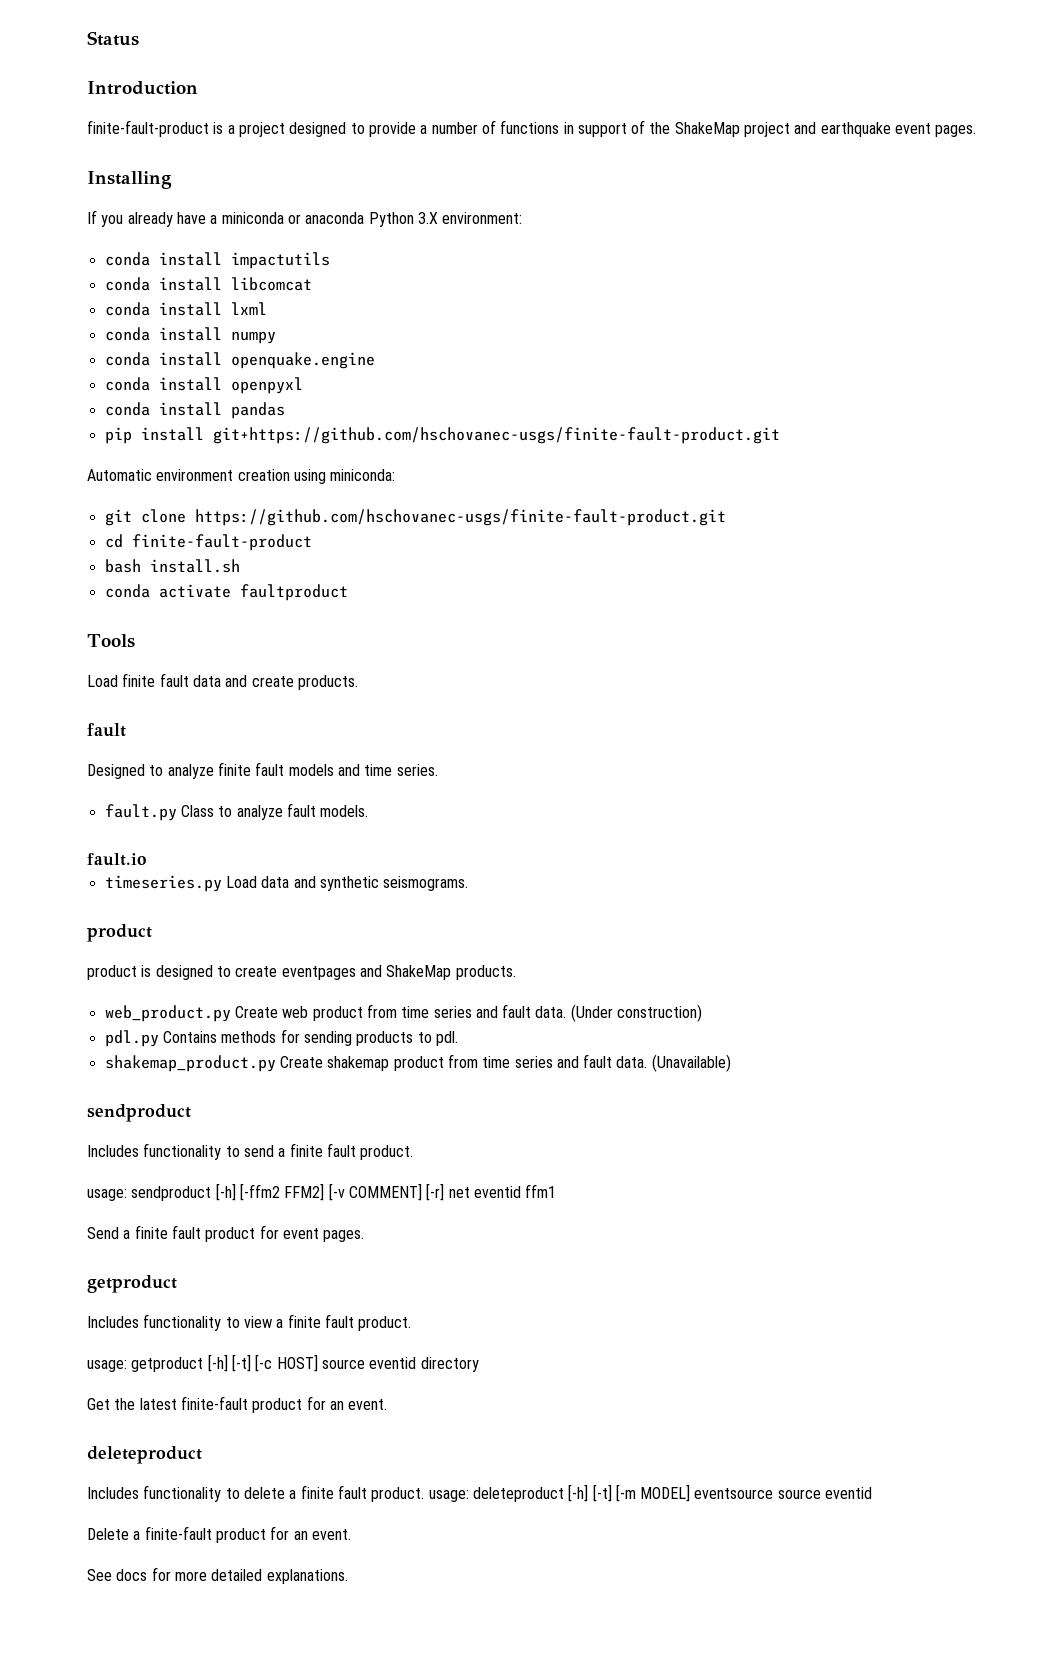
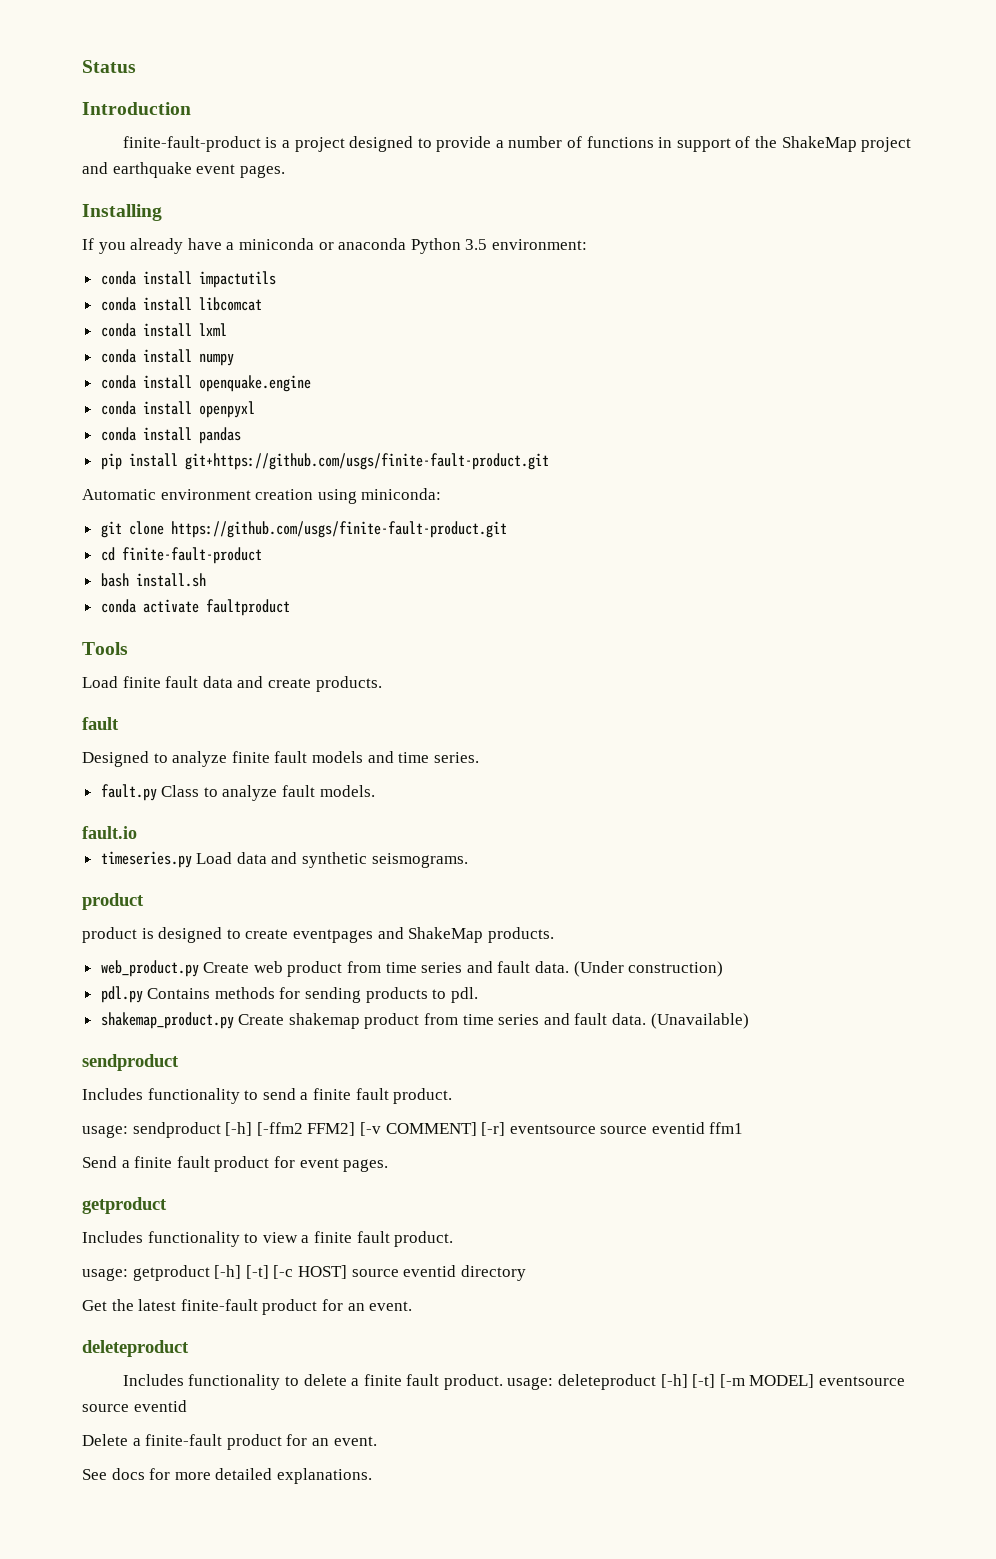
[417,212,438,224] 3.X -> [465,239,488,250] 3.5
[212,427,780,444] git+https://github.com/hschovanec-usgs/finite-fault-product.git -> [184,453,549,470] git+https://github.com/usgs/finite-fault-product.git
[194,509,726,526] https://github.com/hschovanec-usgs/finite-fault-product.git -> [170,521,507,538] https://github.com/usgs/finite-fault-product.git
[448,1187,470,1198] net -> [509,1124,648,1134] eventsource source

